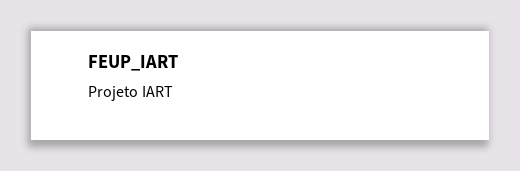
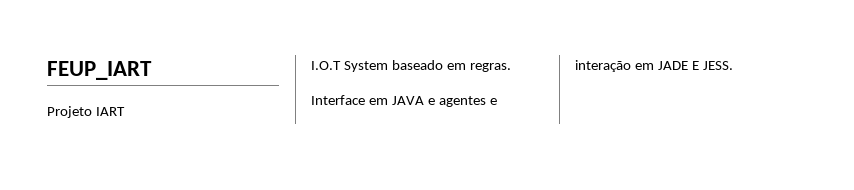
(174, 91) none -> [311,60,511,72] [311,95,497,107] [575,60,733,72] // I.O.T System baseado em regras. // Interface em JAVA e agentes e interação em JADE E JESS.

